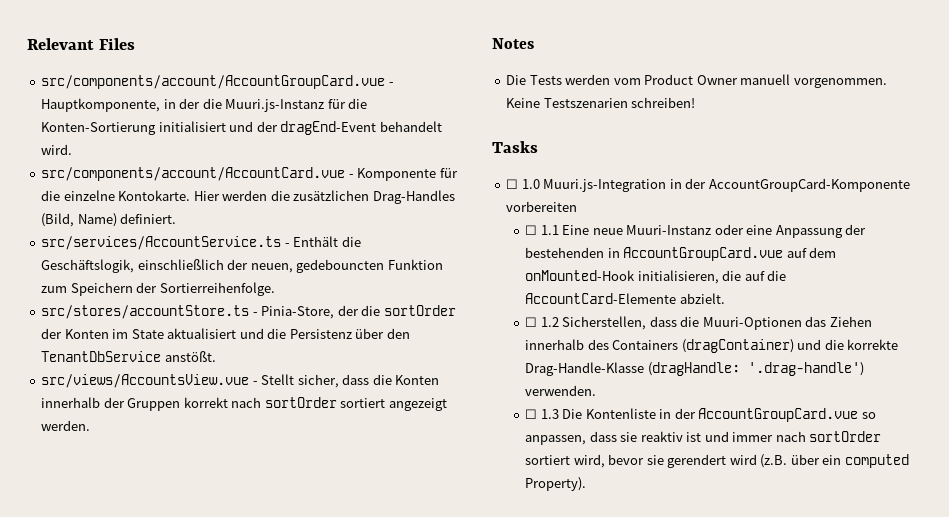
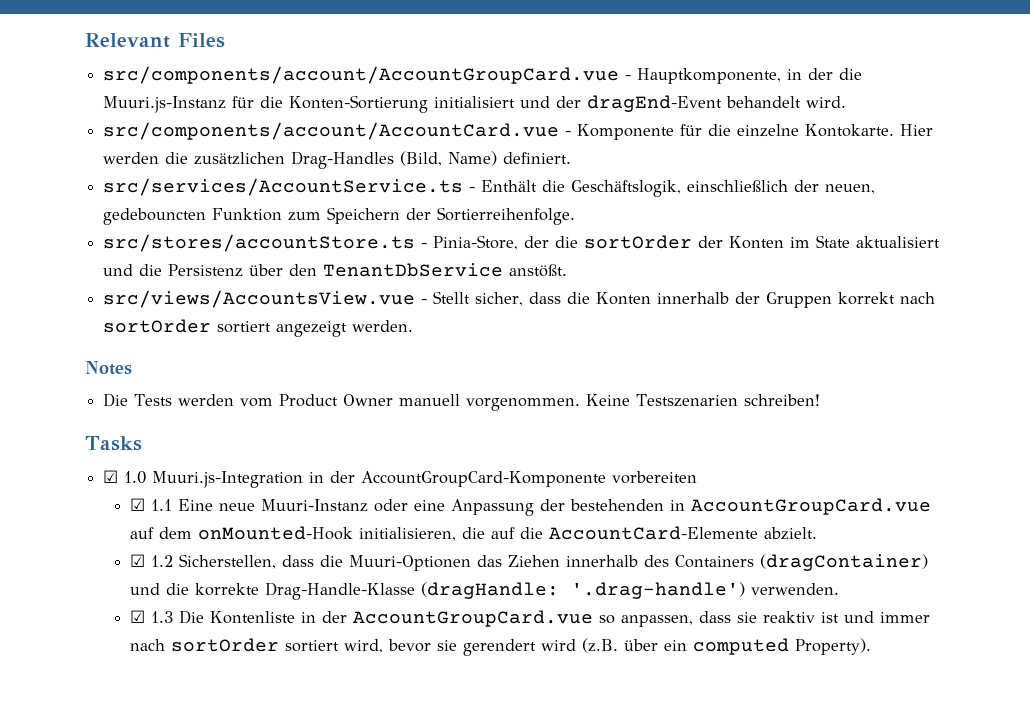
[506,179,519,189] ☐ -> [103,470,119,483] ☑
[525,225,538,235] ☐ -> [129,498,145,511] ☑
[525,317,538,327] ☐ -> [129,554,145,567] ☑
[525,409,538,419] ☐ -> [129,610,145,623] ☑

